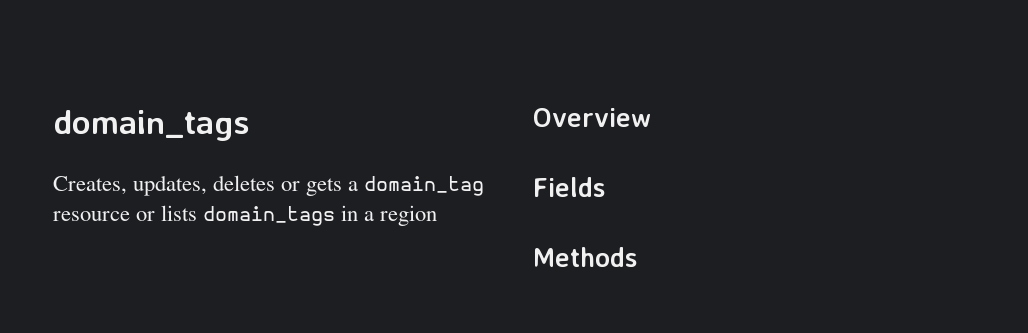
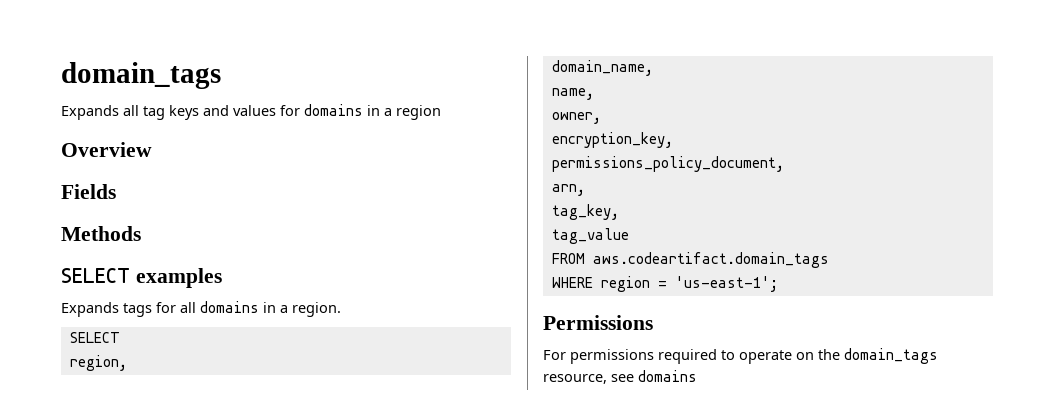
[53,175,485,196] [53,205,336,226] Creates, updates, deletes or gets a domain_tag resource or lists domain_tags -> [61,104,363,120] Expands all tag keys and values for domains
(637, 257) none -> [61,268,222,288] [61,301,341,317] [69,332,120,343] [69,355,127,371] [551,60,653,76] [551,88,594,100] [551,112,601,124] [551,132,673,148] [551,156,784,172] [551,184,585,196] [551,204,619,220] [551,228,629,244] [551,252,829,268] [551,276,778,292] [543,315,653,330] [543,348,938,364] [543,370,697,384] // SELECT examples // Expands tags for all domains in a region. // SELECT // region, // domain_name, // name, // owner, // encryption_key, // permissions_policy_document, // arn, // tag_key, // tag_value // FROM aws.codeartifact.domain_tags // WHERE region = 'us-east-1'; // Permissions // For permissions required to operate on the domain_tags resource, see domains

